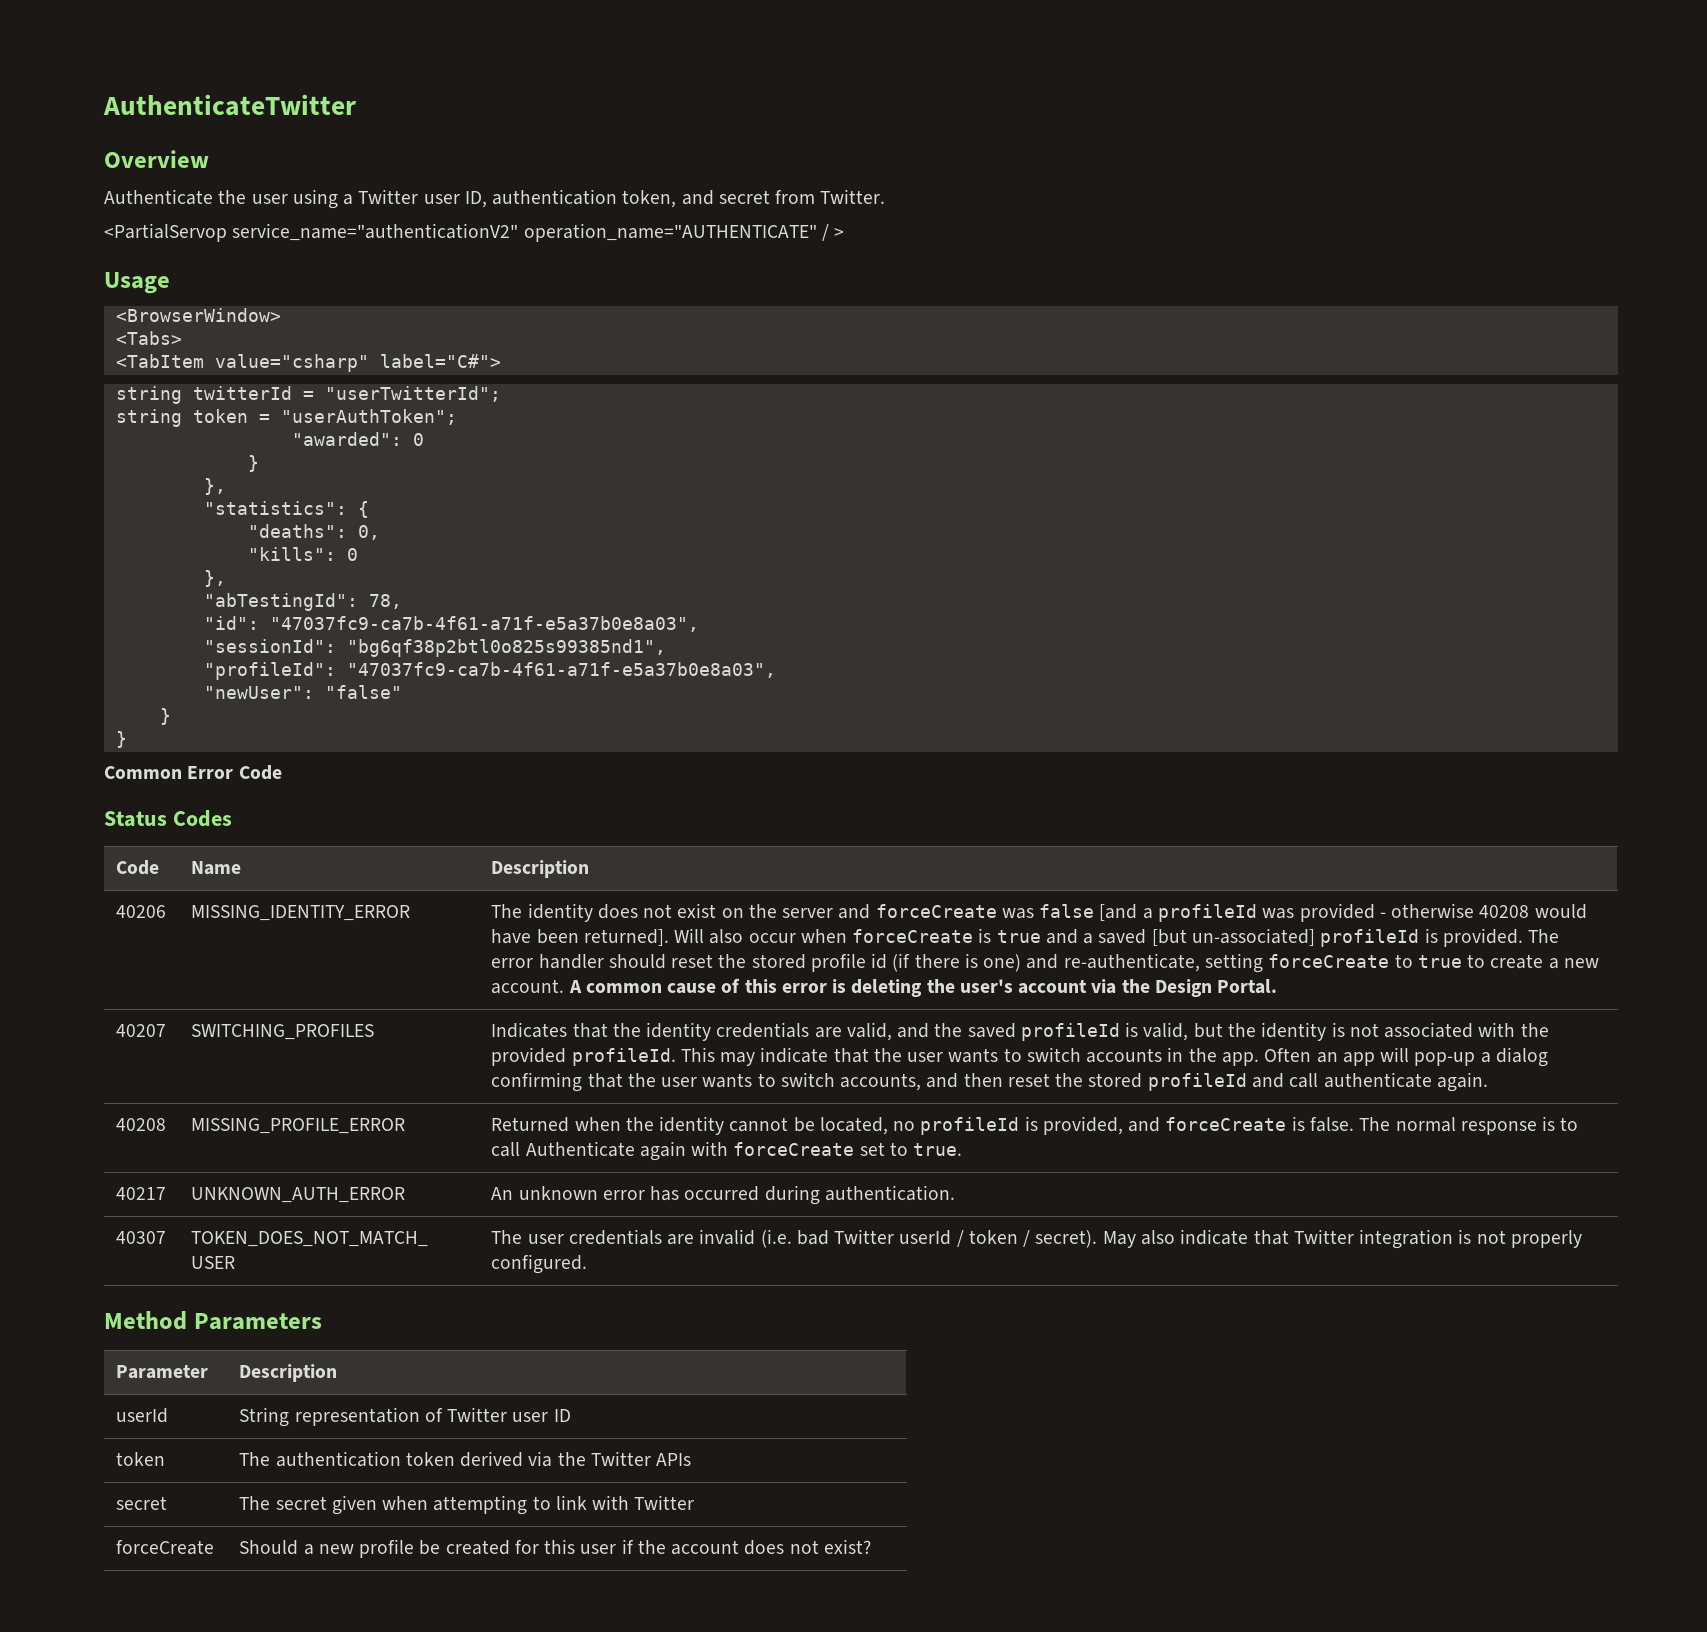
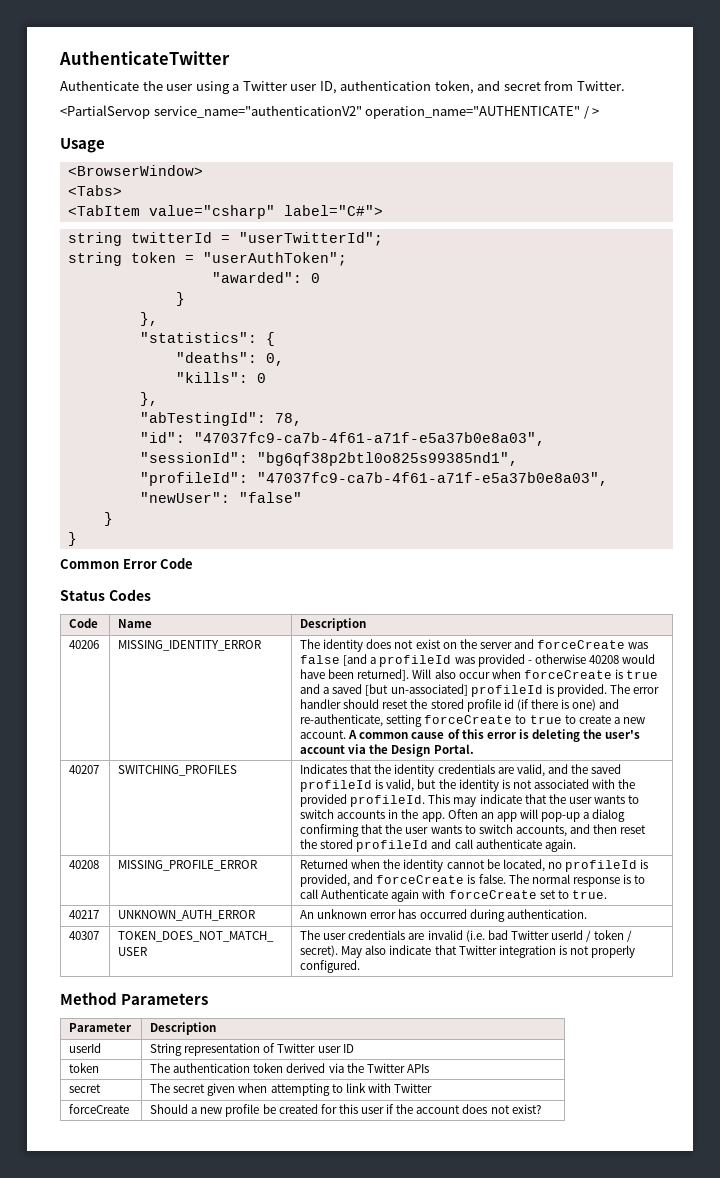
[104,150,209,168] // Overview -> (230, 58) none

